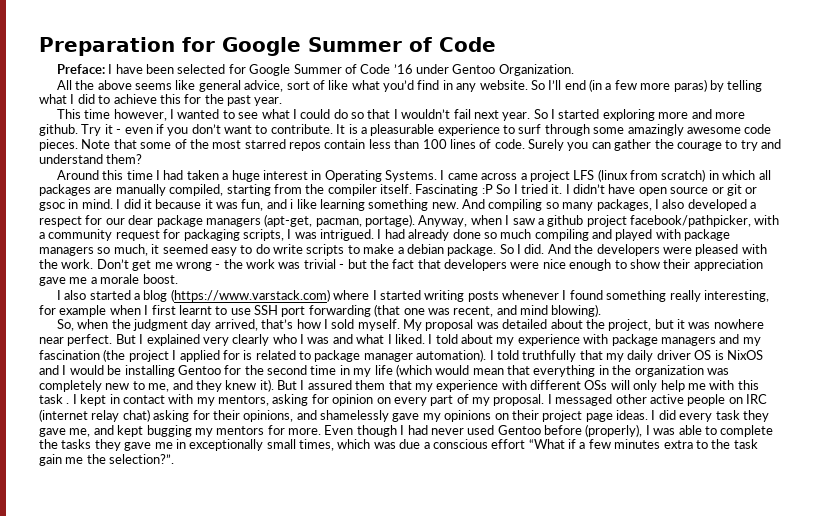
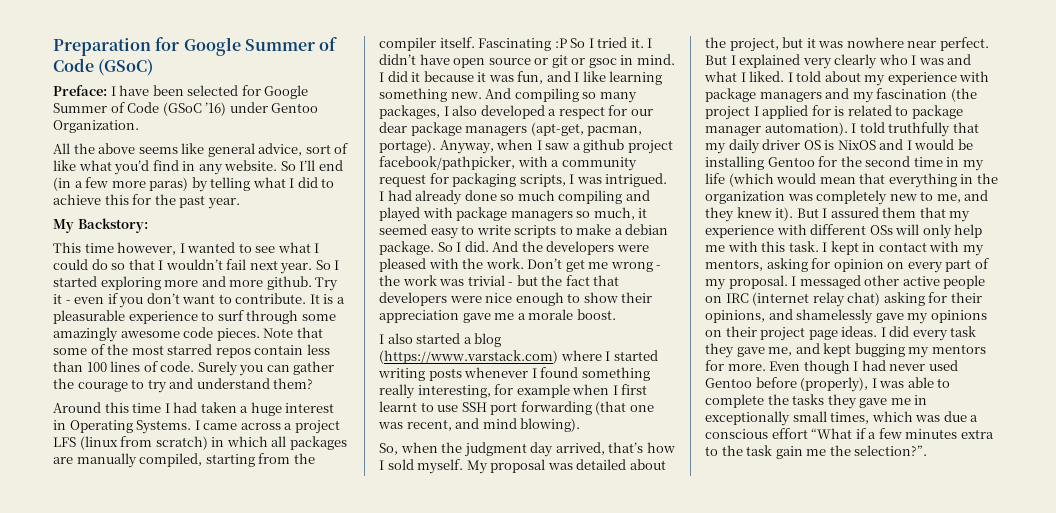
(496, 44) none -> [98,59,154,76] (GSoC)
[393,64,413,74] ’16 -> [162,102,227,116] (GSoC ’16)
(283, 101) none -> [53,218,148,233] // My Backstory:
[290,199,294,209] i -> [574,72,580,82] I
[255,244,270,254] do -> (475, 230) none
[39,394,70,404] task . -> [788,241,819,252] task.

